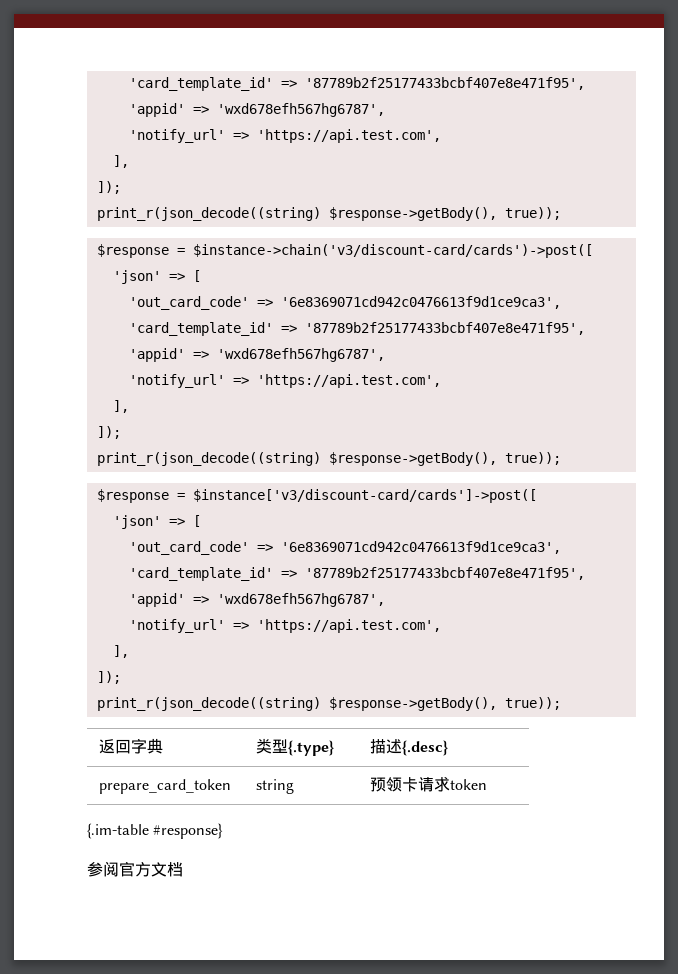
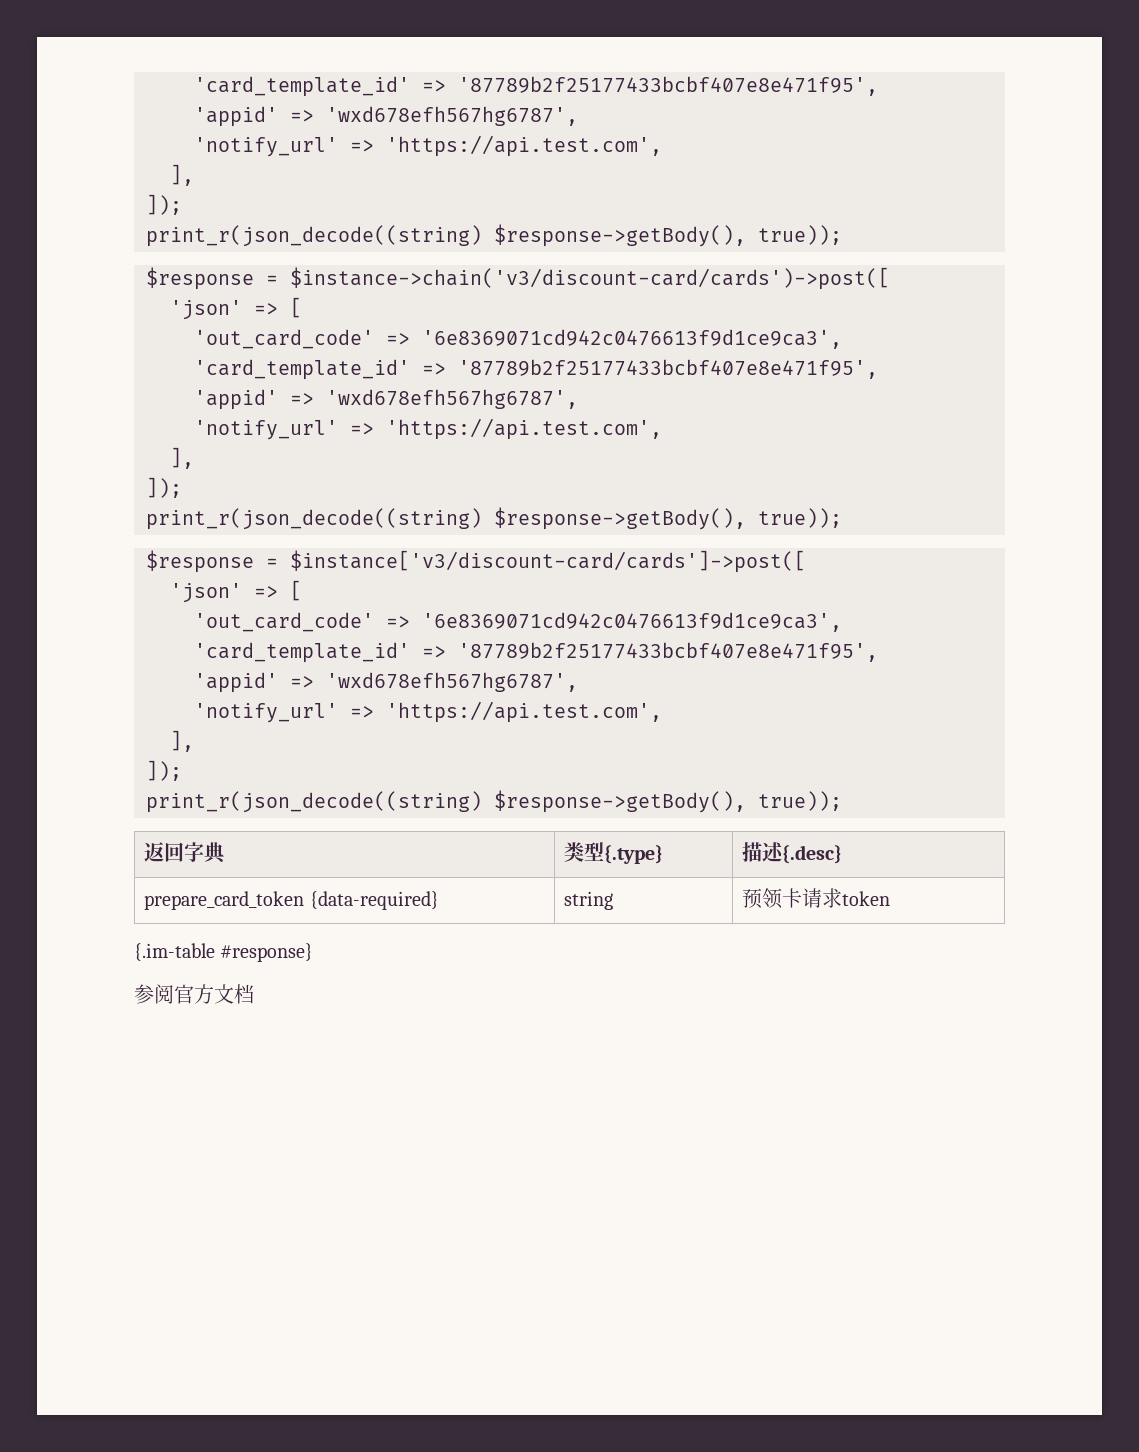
(232, 786) none -> [309,891,439,910] {data-required}

